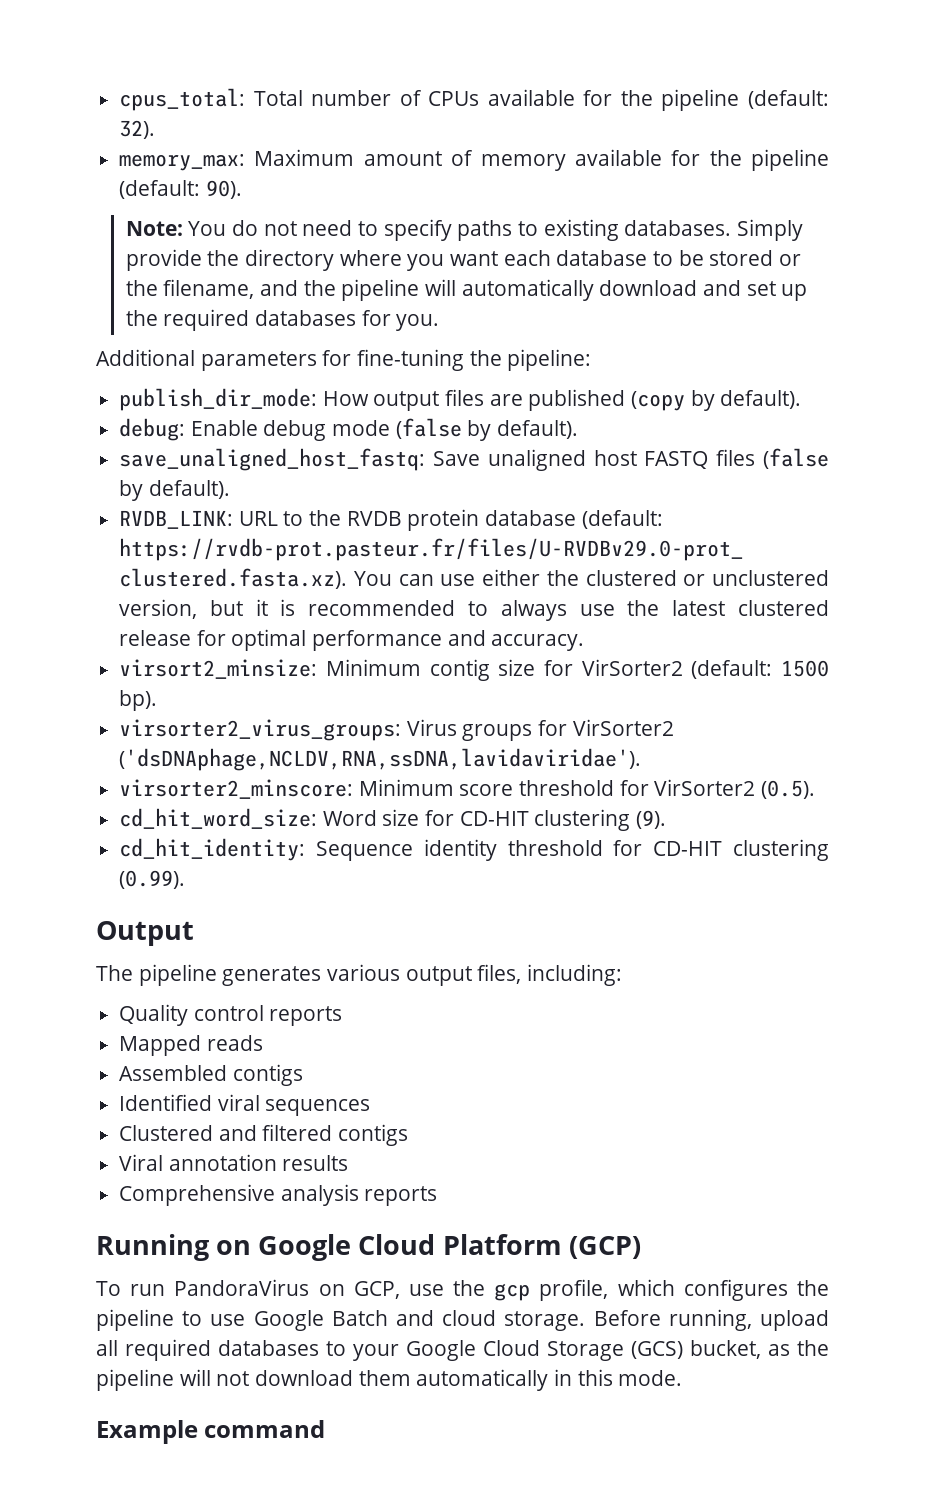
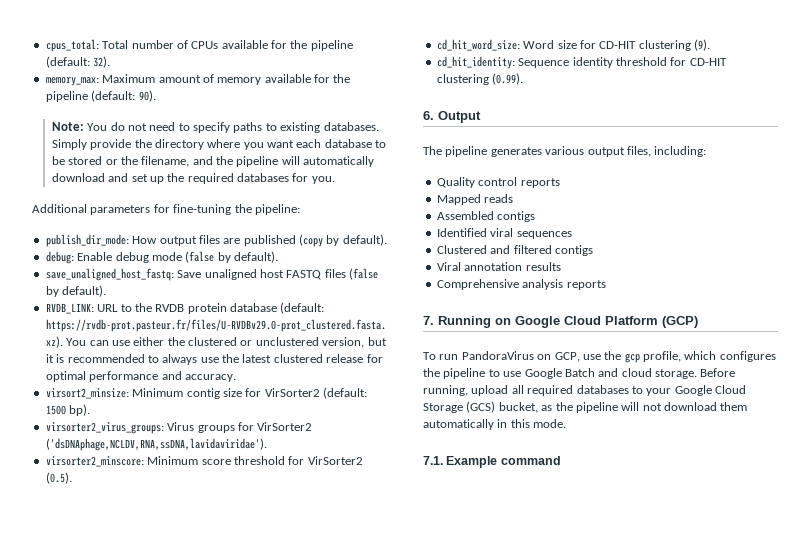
(186, 879) none -> [423,111,434,120] 6.
(438, 1196) none -> [423,316,434,325] 7.
(683, 1378) none -> [423,456,443,465] 7.1.

